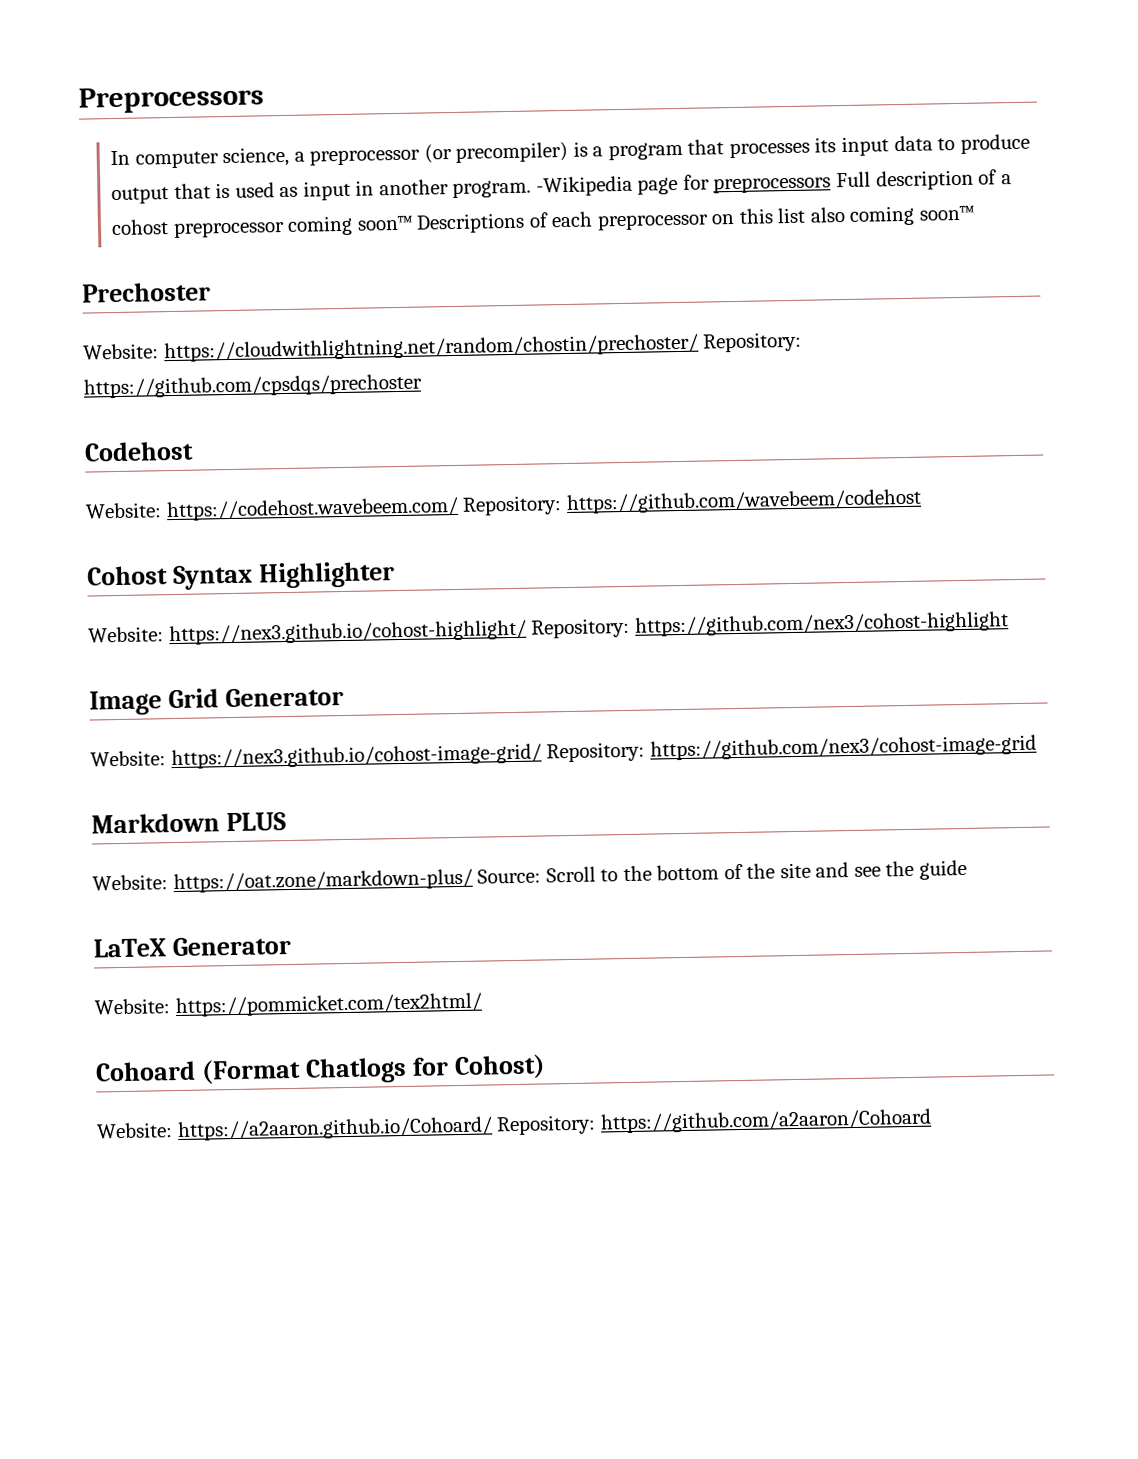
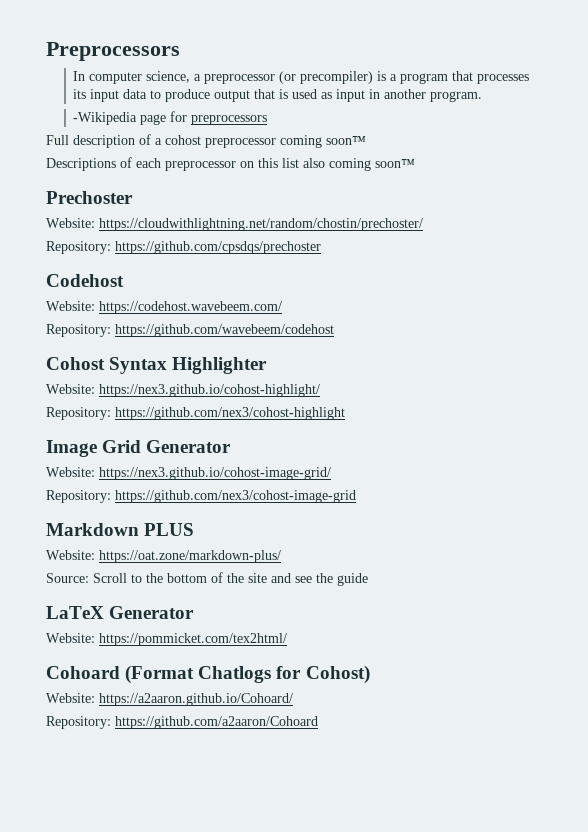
(532, 188) none -> (483, 96) //
(832, 185) none -> (268, 120) //
(413, 223) none -> (366, 140) //
(699, 348) none -> (423, 224) //
(459, 509) none -> (282, 307) //
(527, 632) none -> (320, 390) //
(542, 756) none -> (331, 473) //
(473, 881) none -> (281, 556) //
(493, 1129) none -> (293, 699) //

